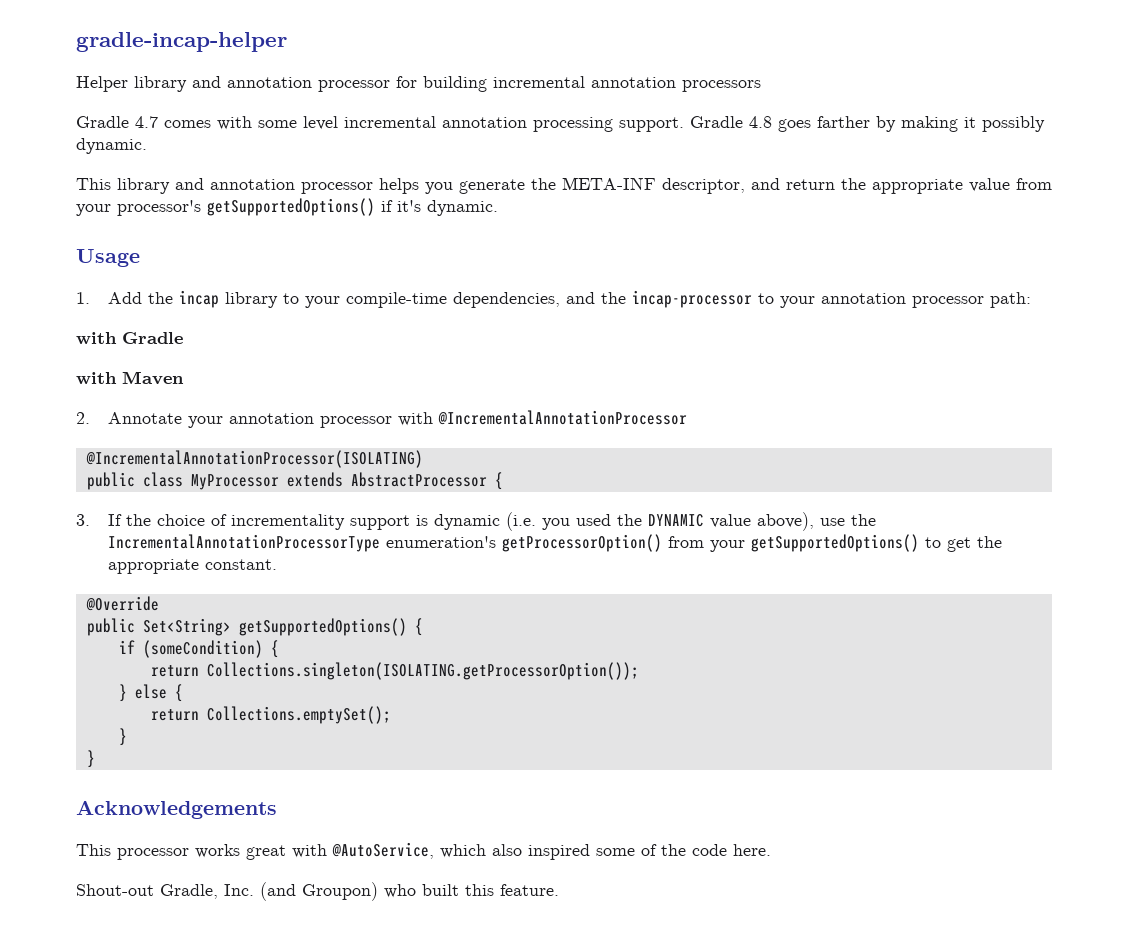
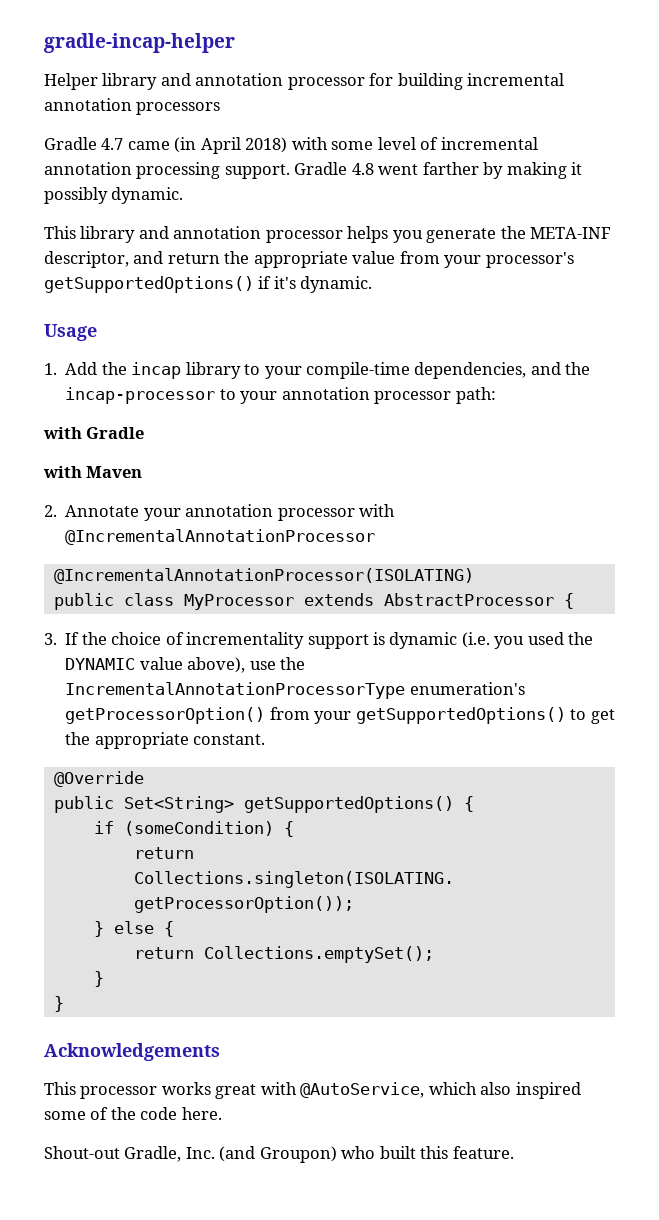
[164,120,211,128] comes -> [127,137,288,154] came (in April 2018)
(338, 123) none -> [420,137,439,150] of
[778,119,811,132] goes -> [378,164,419,175] went

